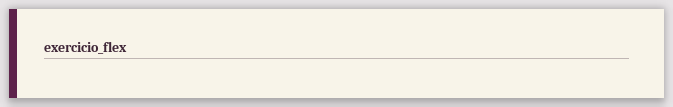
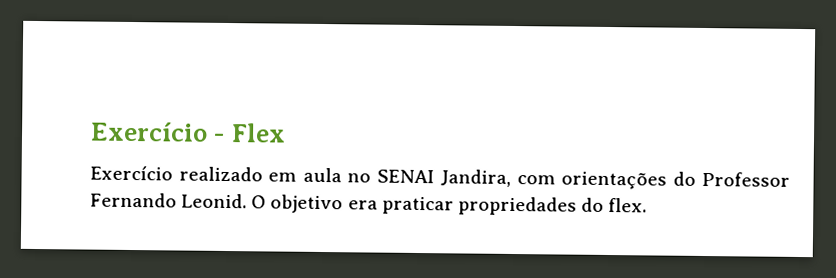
[44,41,127,54] exercicio_flex -> [90,121,287,143] [90,165,790,190] [90,192,648,216] Exercício - Flex // Exercício realizado em aula no SENAI Jandira, com orientações do Professor Fernando Leonid. O objetivo era praticar propriedades do flex.

